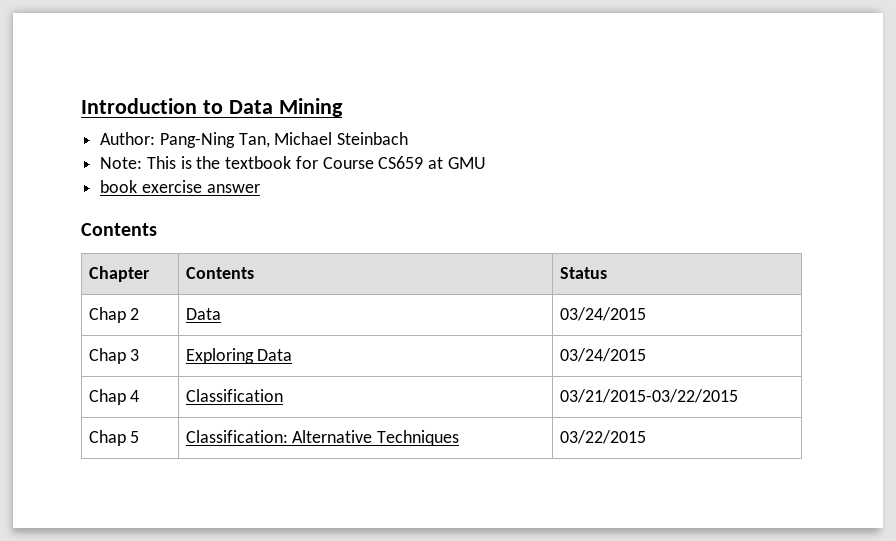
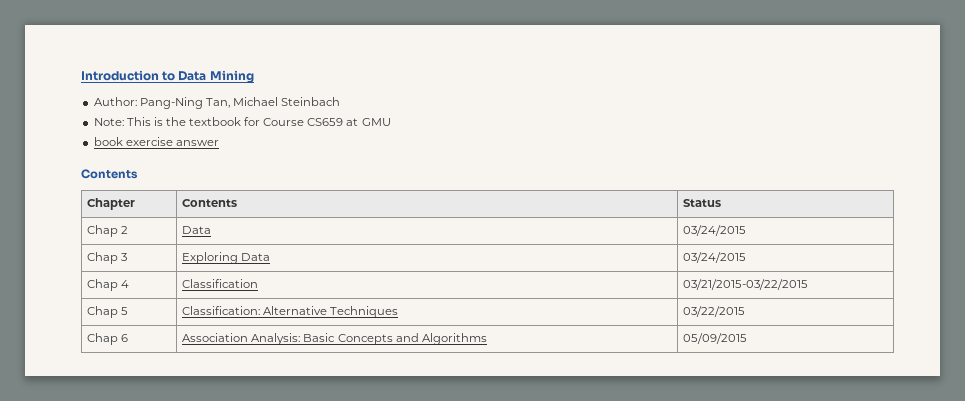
(646, 437) none -> [87,333,129,345] [182,333,487,345] [683,333,748,344] // Chap 6 | Association Analysis: Basic Concepts and Algorithms | 05/09/2015

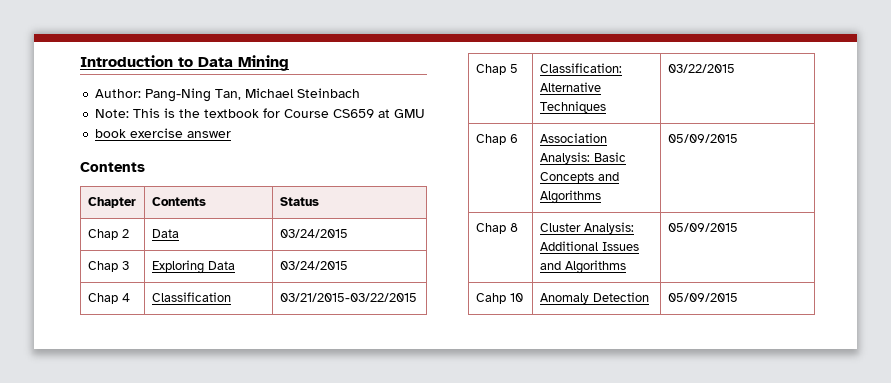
(748, 338) none -> [475,223,518,234] [539,222,634,234] [539,241,639,251] [539,260,626,274] [667,223,738,232] [475,293,523,304] [539,292,649,304] [667,293,738,302] // Chap 8 | Cluster Analysis: Additional Issues and Algorithms | 05/09/2015 // Cahp 10 | Anomaly Detection | 05/09/2015

